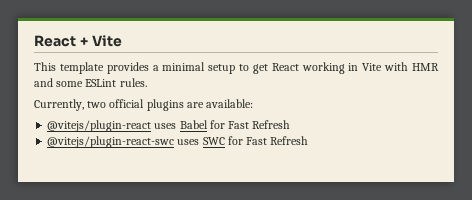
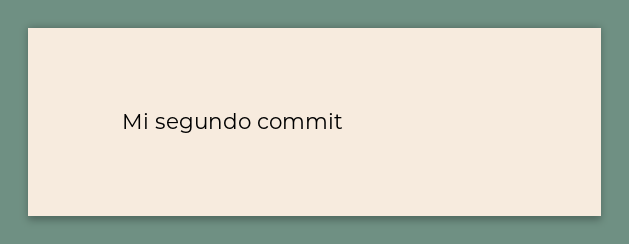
[34,35,122,47] [34,62,440,74] [34,78,147,87] [34,99,254,111] [47,120,291,132] [47,136,309,148] React + Vite // This template provides a minimal setup to get React working in Vite with HMR and some ESLint rules. // Currently, two official plugins are available: // @vitejs/plugin-react uses Babel for Fast Refresh // @vitejs/plugin-react-swc uses SWC for Fast Refresh -> [122,113,343,133] Mi segundo commit

